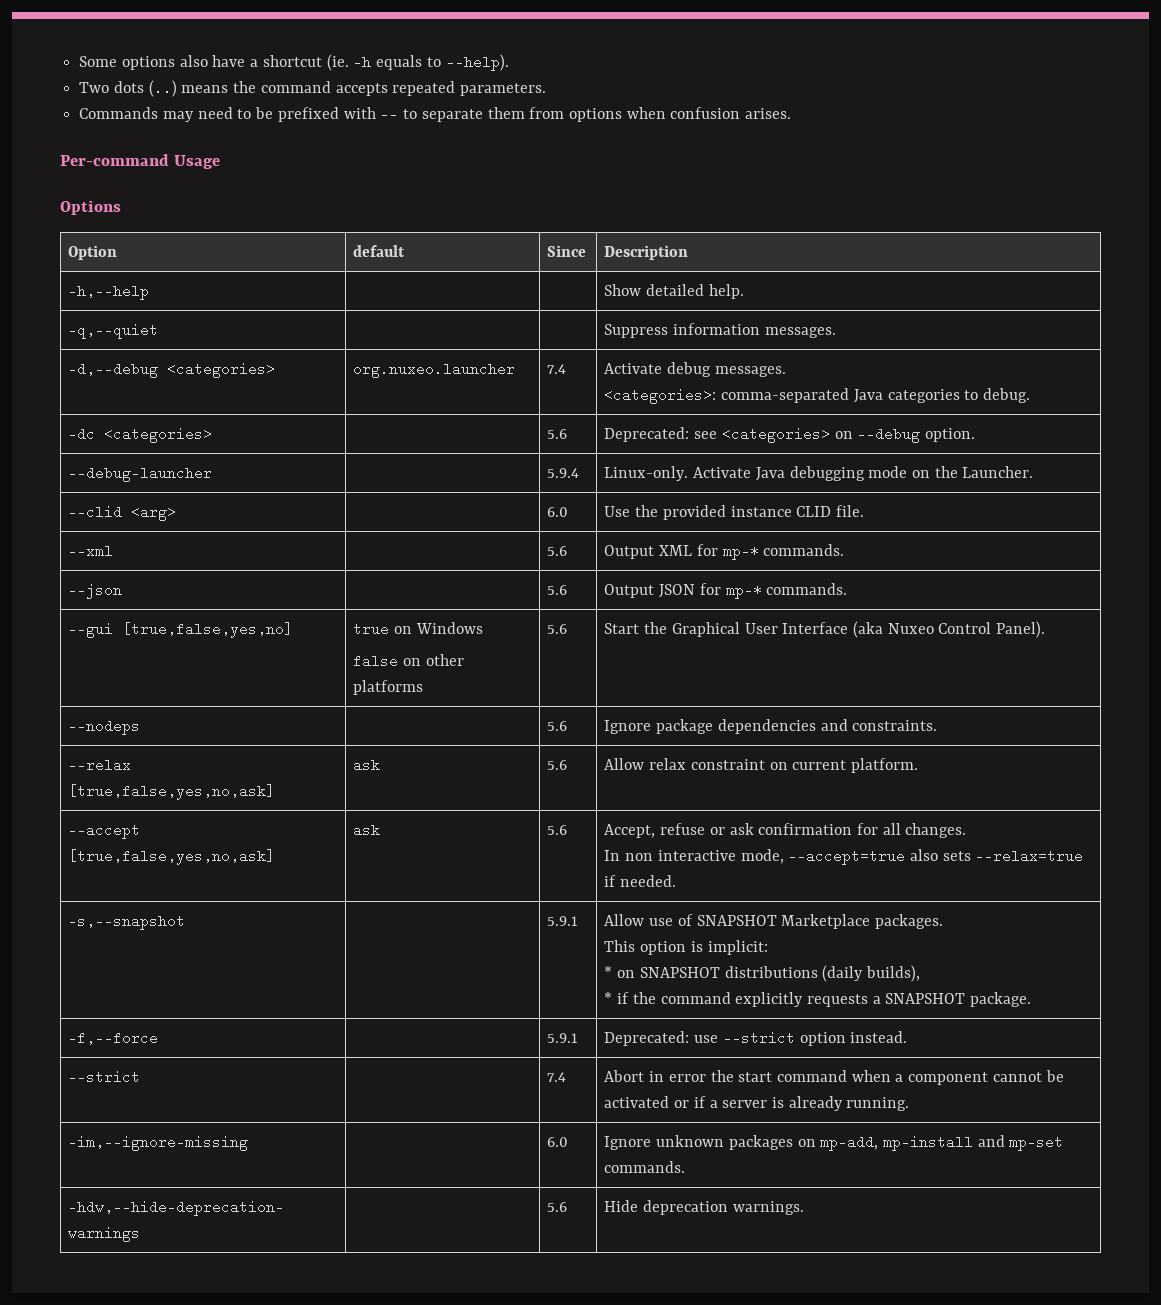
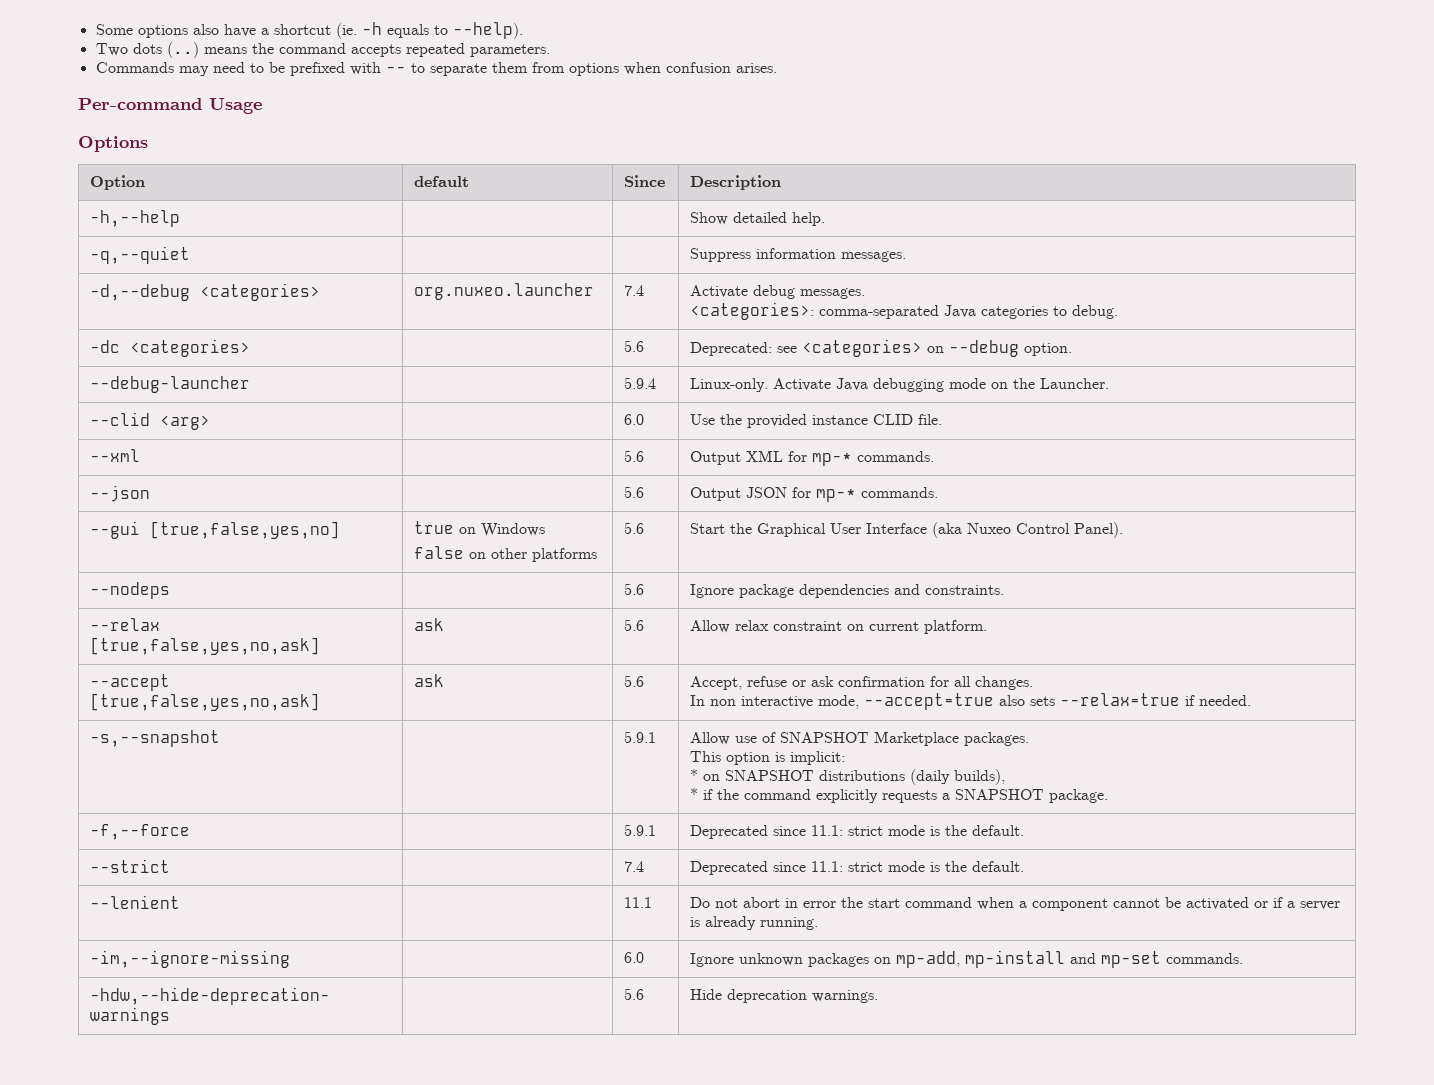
[604,1031,908,1046] [68,1070,141,1084] [547,1072,567,1082] [604,1070,645,1082] Deprecated: use --strict option instead. // --strict | | 7.4 | Abort -> [690,825,1025,839] [90,859,171,873] [624,861,645,872] [690,861,1025,875] [90,895,181,909] [624,897,653,908] [690,897,781,908] Deprecated since 11.1: strict mode is the default. // --strict | | 7.4 | Deprecated since 11.1: strict mode is the default. // --lenient | | 11.1 | Do not abort

